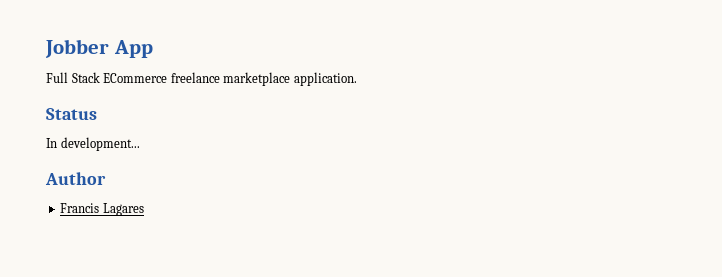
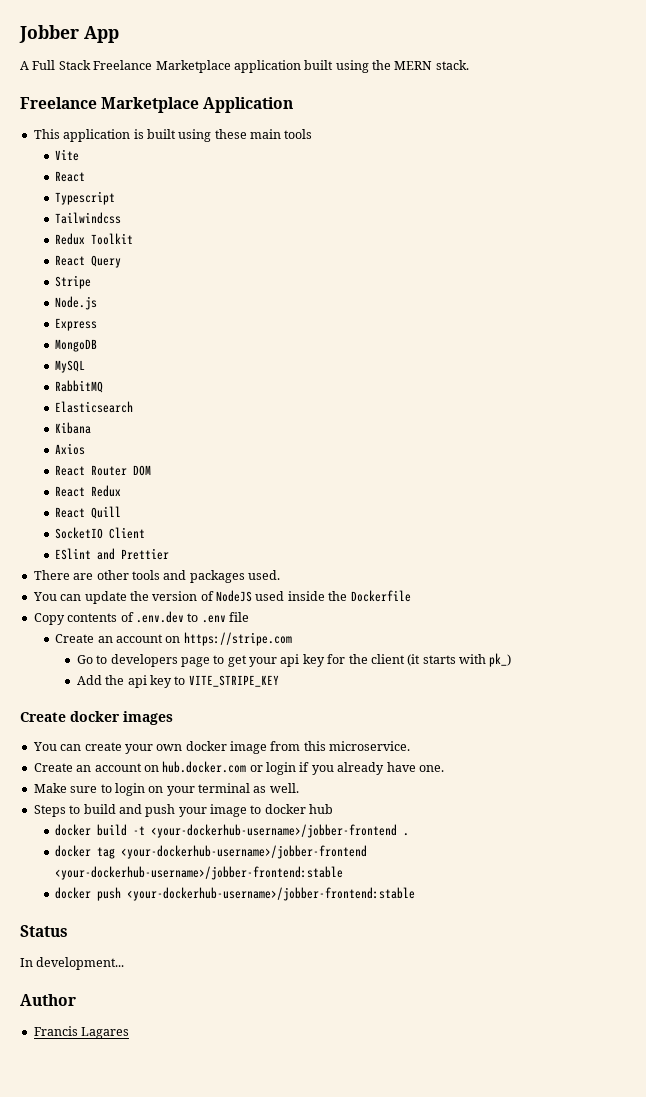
(153, 49) none -> [20,61,29,70] A
[103,72,357,86] ECommerce freelance marketplace application. -> [93,60,469,73] [20,97,294,113] [33,129,313,142] [55,149,80,161] [55,171,86,182] [55,191,116,205] [55,212,122,224] [55,233,134,245] [55,255,122,268] [55,275,92,289] [55,296,98,310] [55,318,98,331] [55,339,98,352] [55,360,86,373] [55,380,104,393] [55,401,134,413] [55,422,92,434] [55,443,86,455] [55,465,152,476] [55,485,122,497] [55,506,122,519] [55,527,146,539] [55,548,170,560] [33,570,280,583] [32,590,411,604] [33,611,249,625] [55,632,292,646] [76,653,512,667] [76,675,279,688] [20,711,173,725] [32,741,411,754] [33,761,444,775] [33,783,299,796] [33,804,334,817] [55,824,410,838] [55,845,368,859] [55,866,344,880] [55,887,416,901] Freelance Marketplace application built using the MERN stack. // Freelance Marketplace Application // This application is built using these main tools // Vite // React // Typescript // Tailwindcss // Redux Toolkit // React Query // Stripe // Node.js // Express // MongoDB // MySQL // RabbitMQ // Elasticsearch // Kibana // Axios // React Router DOM // React Redux // React Quill // SocketIO Client // ESlint and Prettier // There are other tools and packages used. // You can update the version of NodeJS used inside the Dockerfile // Copy contents of .env.dev to .env file // Create an account on https://stripe.com // Go to developers page to get your api key for the client (it starts with pk_) // Add the api key to VITE_STRIPE_KEY // Create docker images // You can create your own docker image from this microservice. // Create an account on hub.docker.com or login if you already have one. // Make sure to login on your terminal as well. // Steps to build and push your image to docker hub // docker build -t <your-dockerhub-username>/jobber-frontend . // docker tag <your-dockerhub-username>/jobber-frontend <your-dockerhub-username>/jobber-frontend:stable // docker push <your-dockerhub-username>/jobber-frontend:stable

